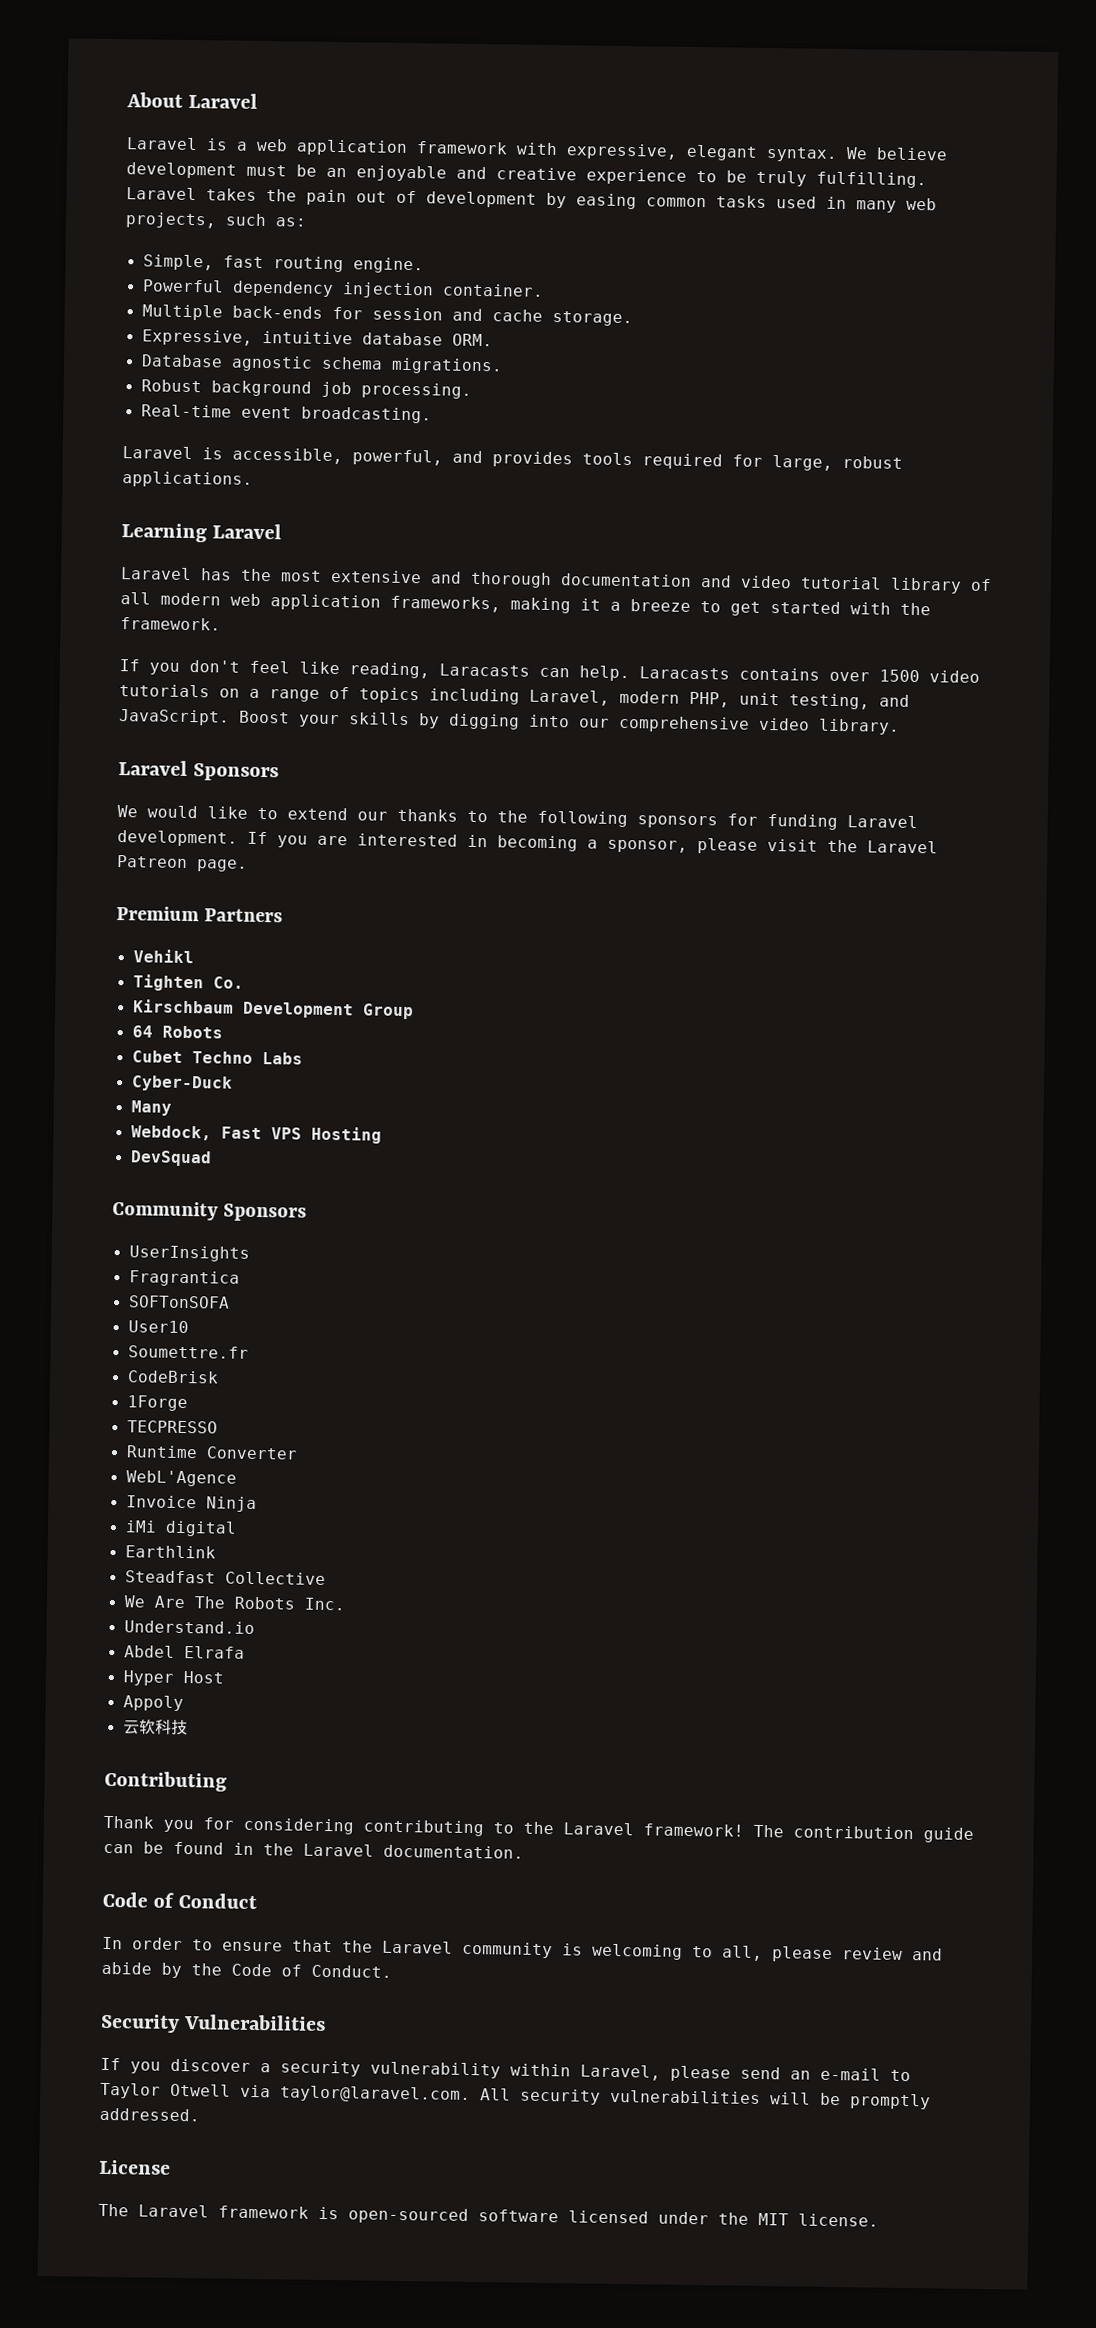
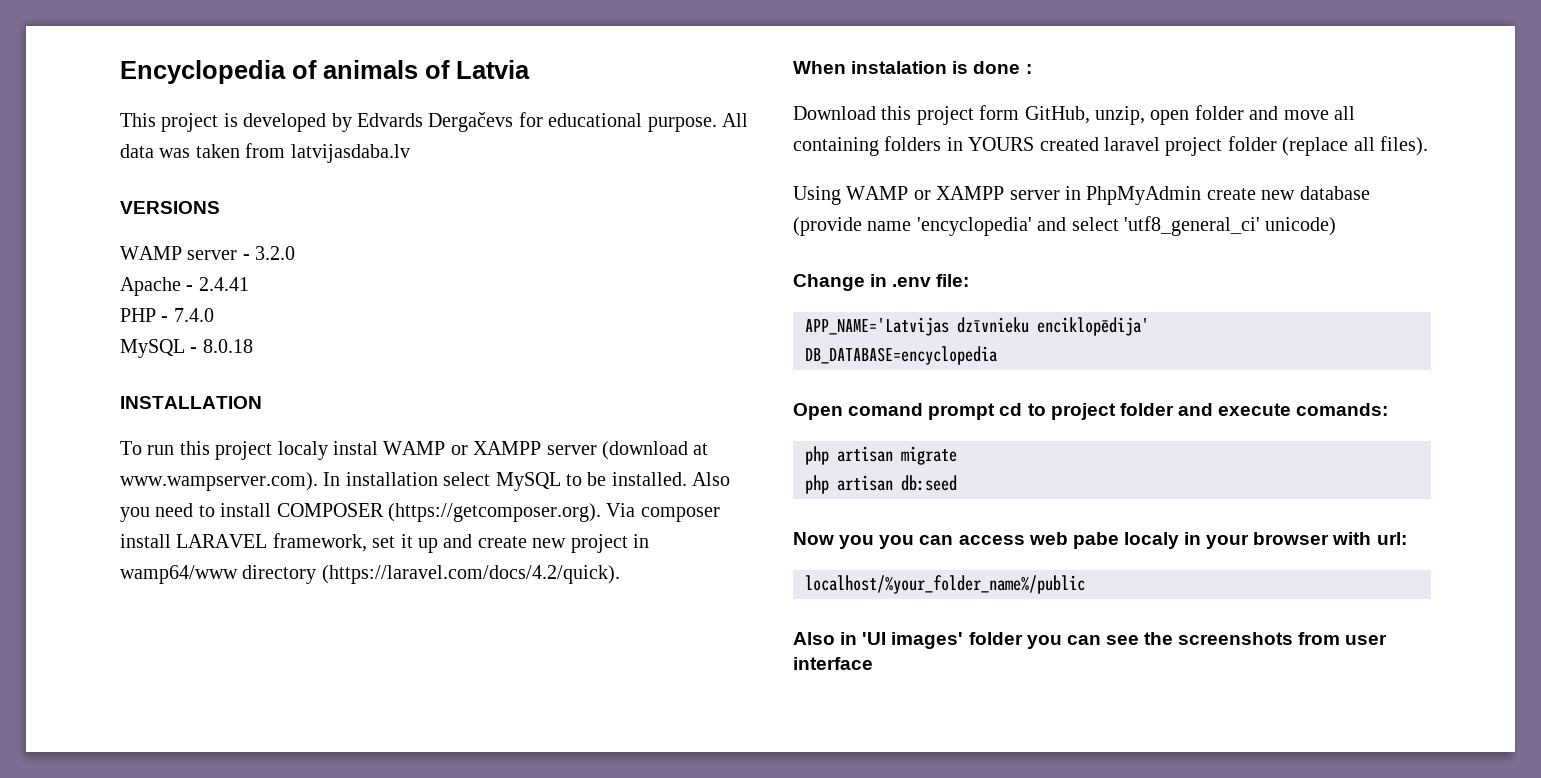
[126,92,259,109] [126,137,948,162] [126,162,927,189] [126,187,937,213] [125,212,307,229] [142,254,424,274] [141,279,544,299] [141,304,633,327] [141,329,493,347] [140,354,503,375] [140,379,472,399] [140,404,432,424] [122,446,903,471] [122,471,253,488] [121,523,283,543] [121,567,992,594] [120,592,931,616] [120,617,221,631] [119,659,980,683] [119,684,910,710] [119,709,900,735] [118,760,280,782] [117,805,918,830] [117,830,938,854] [117,855,248,872] [116,906,283,923] [132,949,194,964] [132,974,244,992] [132,999,414,1020] [131,1025,223,1039] [131,1050,303,1065] [130,1075,233,1092] [130,1100,172,1116] [130,1125,382,1144] [129,1150,212,1167] [112,1200,307,1222] [128,1245,250,1262] [128,1270,240,1287] [127,1295,230,1309] [127,1320,189,1334] [127,1345,249,1359] [126,1370,219,1384] [126,1395,188,1412] [126,1420,218,1434] [125,1445,298,1460] [125,1470,237,1487] [125,1495,257,1513] [124,1520,237,1537] [124,1545,216,1559] [124,1570,326,1585] [123,1595,345,1611] [123,1620,255,1634] [123,1645,245,1659] [122,1670,224,1686] [122,1695,184,1712] [122,1718,188,1736] [104,1770,227,1792] [103,1815,974,1843] [103,1841,524,1859] [102,1891,258,1910] [102,1936,943,1962] [101,1961,392,1979] [100,2013,327,2033] [100,2057,911,2082] [100,2082,931,2110] [99,2107,200,2122] [99,2159,171,2175] [98,2203,879,2227] About Laravel // Laravel is a web application framework with expressive, elegant syntax. We believe development must be an enjoyable and creative experience to be truly fulfilling. Laravel takes the pain out of development by easing common tasks used in many web projects, such as: // Simple, fast routing engine. // Powerful dependency injection container. // Multiple back-ends for session and cache storage. // Expressive, intuitive database ORM. // Database agnostic schema migrations. // Robust background job processing. // Real-time event broadcasting. // Laravel is accessible, powerful, and provides tools required for large, robust applications. // Learning Laravel // Laravel has the most extensive and thorough documentation and video tutorial library of all modern web application frameworks, making it a breeze to get started with the framework. // If you don't feel like reading, Laracasts can help. Laracasts contains over 1500 video tutorials on a range of topics including Laravel, modern PHP, unit testing, and JavaScript. Boost your skills by digging into our comprehensive video library. // Laravel Sponsors // We would like to extend our thanks to the following sponsors for funding Laravel development. If you are interested in becoming a sponsor, please visit the Laravel Patreon page. // Premium Partners // Vehikl // Tighten Co. // Kirschbaum Development Group // 64 Robots // Cubet Techno Labs // Cyber-Duck // Many // Webdock, Fast VPS Hosting // DevSquad // Community Sponsors // UserInsights // Fragrantica // SOFTonSOFA // User10 // Soumettre.fr // CodeBrisk // 1Forge // TECPRESSO // Runtime Converter // WebL'Agence // Invoice Ninja // iMi digital // Earthlink // Steadfast Collective // We Are The Robots Inc. // Understand.io // Abdel Elrafa // Hyper Host // Appoly // 云软科技 // Contributing // Thank you for considering contributing to the Laravel framework! The contribution guide can be found in the Laravel documentation. // Code of Conduct // In order to ensure that the Laravel community is welcoming to all, please review and abide by the Code of Conduct. // Security Vulnerabilities // If you discover a security vulnerability within Laravel, please send an e-mail to Taylor Otwell via taylor@laravel.com. All security vulnerabilities will be promptly addressed. // License // The Laravel framework is open-sourced software licensed under the MIT license. -> [120,60,530,84] [120,112,748,132] [120,143,410,163] [120,201,220,214] [120,246,296,260] [120,277,249,296] [120,308,214,322] [120,339,253,358] [120,396,262,409] [120,441,709,460] [120,472,731,491] [120,503,720,522] [120,533,649,553] [120,565,620,584] [793,61,1032,74] [793,105,1355,125] [793,136,1428,156] [793,186,1370,205] [793,216,1337,236] [793,274,970,291] [805,317,1149,336] [805,346,997,365] [793,403,1389,420] [805,446,957,465] [805,475,957,494] [793,532,1407,549] [805,575,1085,594] [793,632,1388,649] [793,657,873,670] Encyclopedia of animals of Latvia // This project is developed by Edvards Dergačevs for educational purpose. All data was taken from latvijasdaba.lv // VERSIONS // WAMP server - 3.2.0 // Apache - 2.4.41 // PHP - 7.4.0 // MySQL - 8.0.18 // INSTALLATION // To run this project localy instal WAMP or XAMPP server (download at www.wampserver.com). In installation select MySQL to be installed. Also you need to install COMPOSER (https://getcomposer.org). Via composer install LARAVEL framework, set it up and create new project in wamp64/www directory (https://laravel.com/docs/4.2/quick). // When instalation is done : // Download this project form GitHub, unzip, open folder and move all containing folders in YOURS created laravel project folder (replace all files). // Using WAMP or XAMPP server in PhpMyAdmin create new database (provide name 'encyclopedia' and select 'utf8_general_ci' unicode) // Change in .env file: // APP_NAME='Latvijas dzīvnieku enciklopēdija' // DB_DATABASE=encyclopedia // Open comand prompt cd to project folder and execute comands: // php artisan migrate // php artisan db:seed // Now you you can access web pabe localy in your browser with url: // localhost/%your_folder_name%/public // Also in 'UI images' folder you can see the screenshots from user interface

